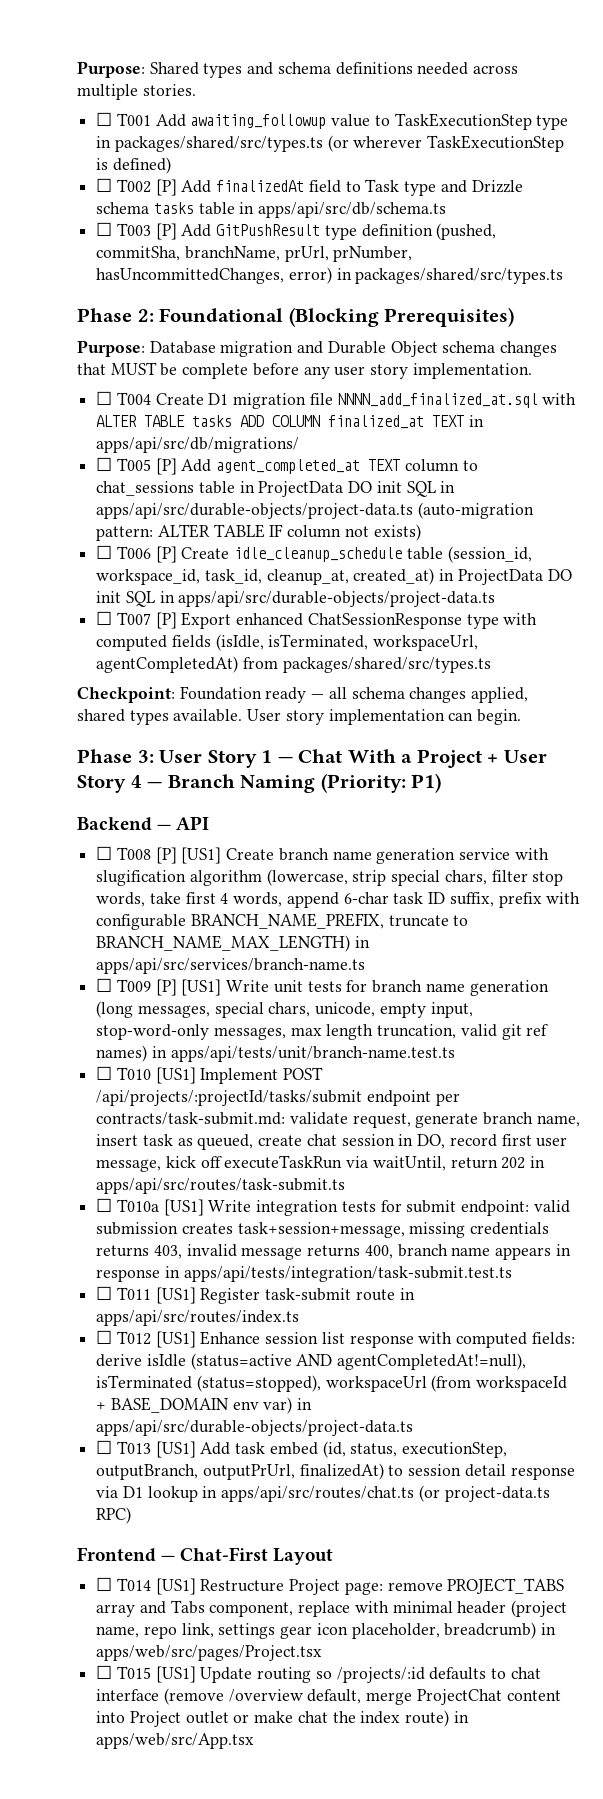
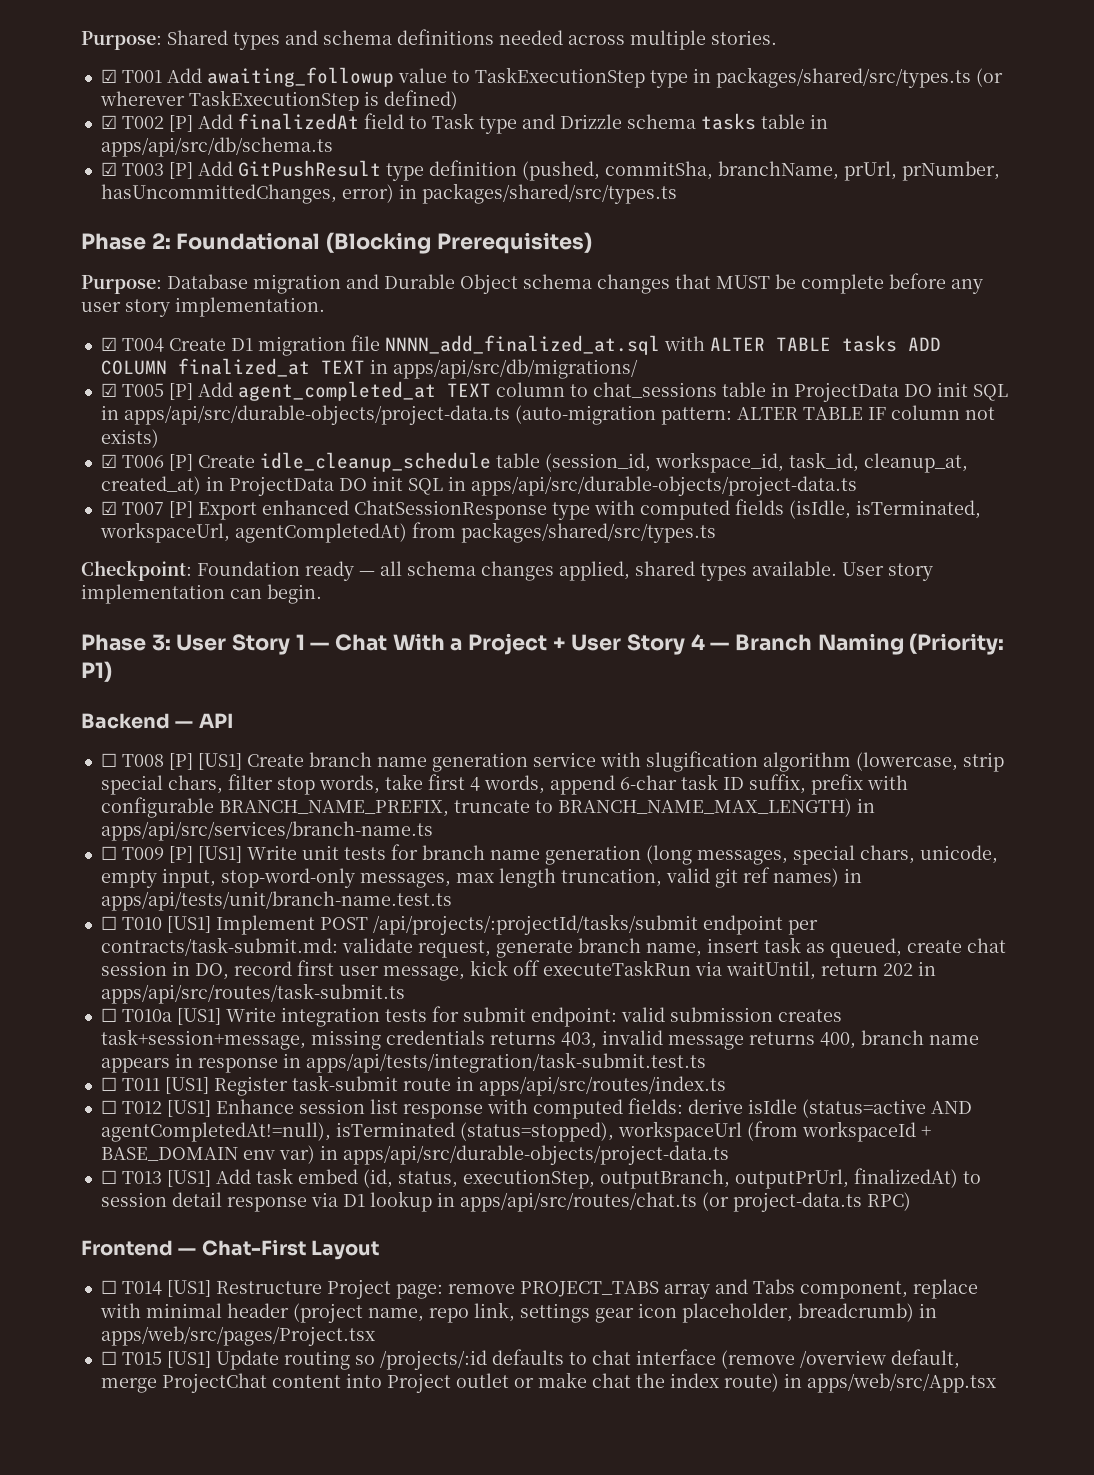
[96,112,113,126] ☐ -> [100,69,117,83] ☑
[96,178,113,192] ☐ -> [100,115,117,129] ☑
[96,222,113,236] ☐ -> [100,162,117,176] ☑
[96,391,113,405] ☐ -> [100,337,117,351] ☑
[96,457,113,471] ☐ -> [100,383,117,397] ☑
[96,545,113,559] ☐ -> [100,454,117,468] ☑
[96,611,113,625] ☐ -> [100,501,117,515] ☑

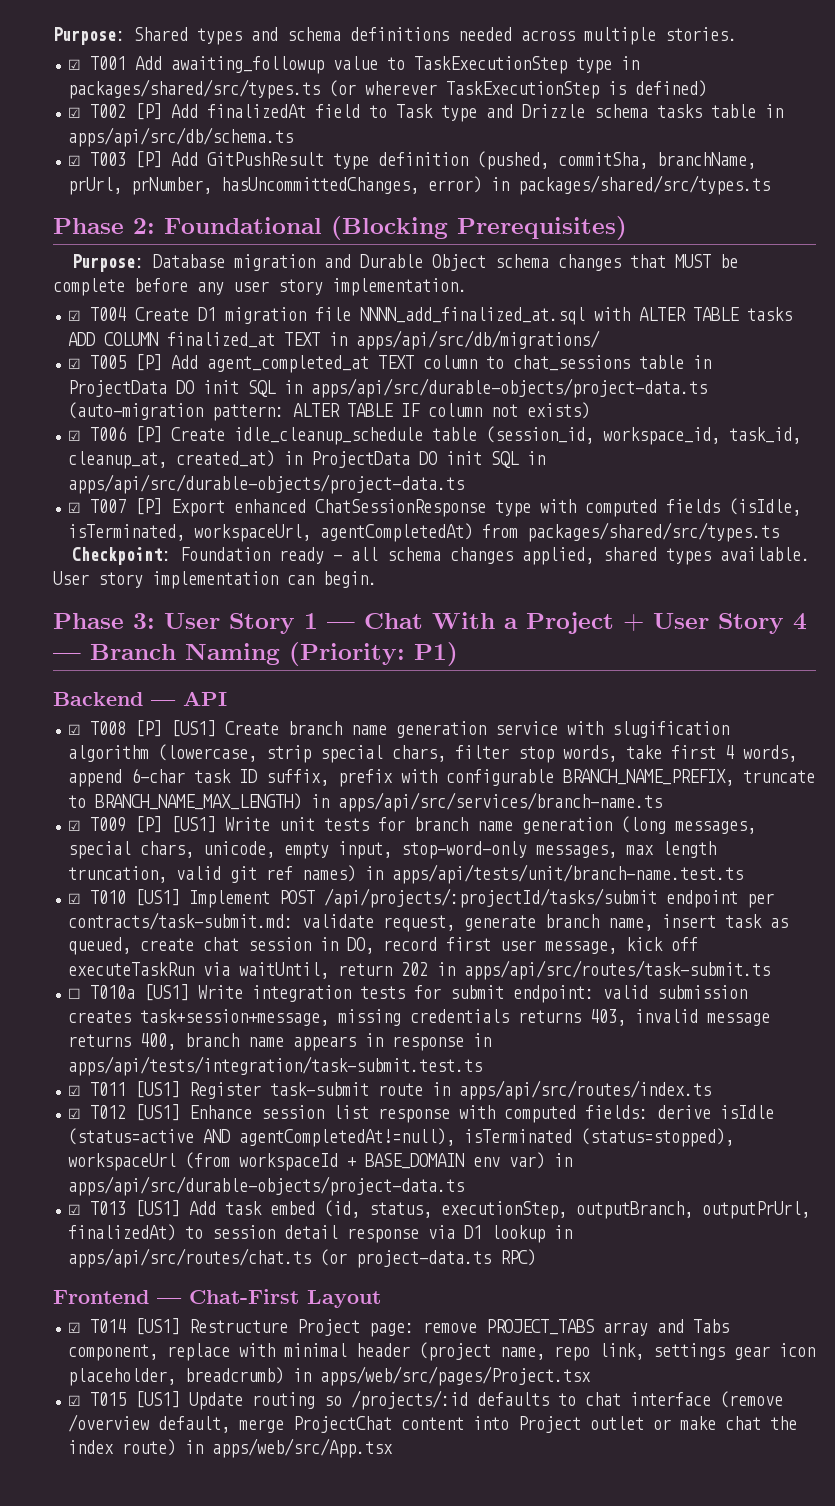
[100,753,117,767] ☐ -> [68,724,82,735] ☑
[100,846,117,860] ☐ -> [68,820,82,831] ☑
[100,916,117,930] ☐ -> [68,893,82,904] ☑
[100,1077,117,1091] ☐ -> [68,1085,82,1096] ☑
[100,1100,117,1114] ☐ -> [68,1108,82,1119] ☑
[100,1170,117,1184] ☐ -> [68,1204,82,1215] ☑
[100,1280,117,1294] ☐ -> [68,1322,82,1333] ☑
[100,1351,117,1365] ☐ -> [68,1395,82,1406] ☑

